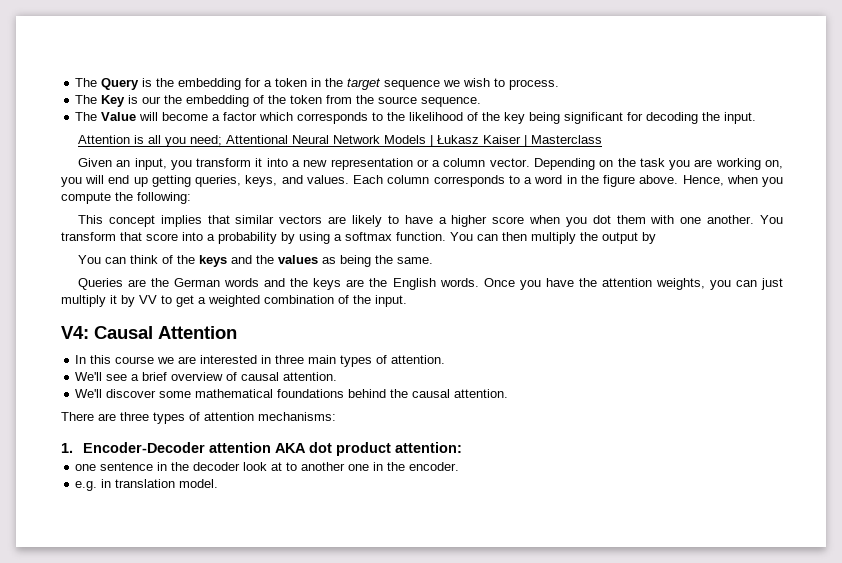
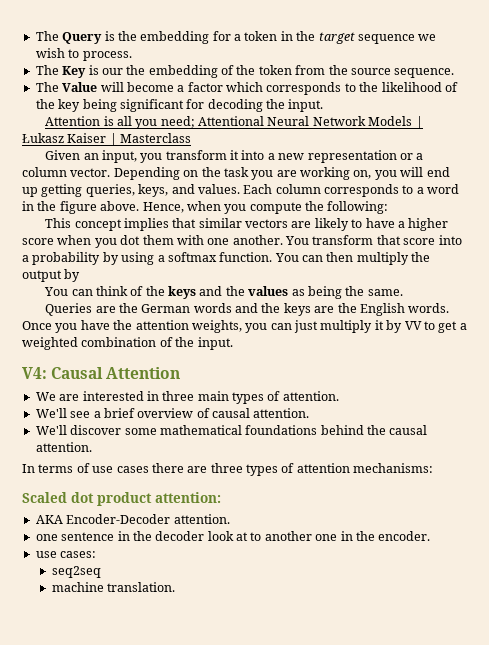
[75,355,175,364] In this course we -> [35,392,56,401] We
[61,412,94,421] There -> [22,463,184,473] In terms of use cases there
[61,442,307,453] 1. Encoder-Decoder attention AKA -> [22,492,67,503] Scaled
(463, 447) none -> [35,514,230,524] // AKA Encoder-Decoder attention.
[75,479,219,491] e.g. in translation model. -> [35,551,97,558] [51,566,101,578] [51,582,175,592] use cases: // seq2seq // machine translation.

